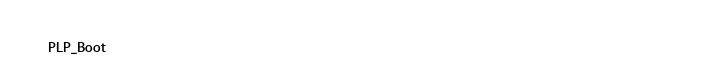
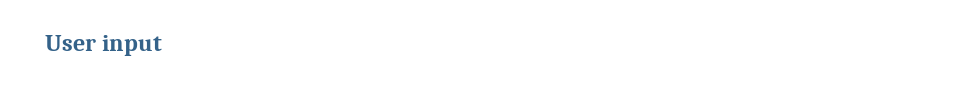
[48,42,106,55] PLP_Boot -> [45,35,163,56] User input

